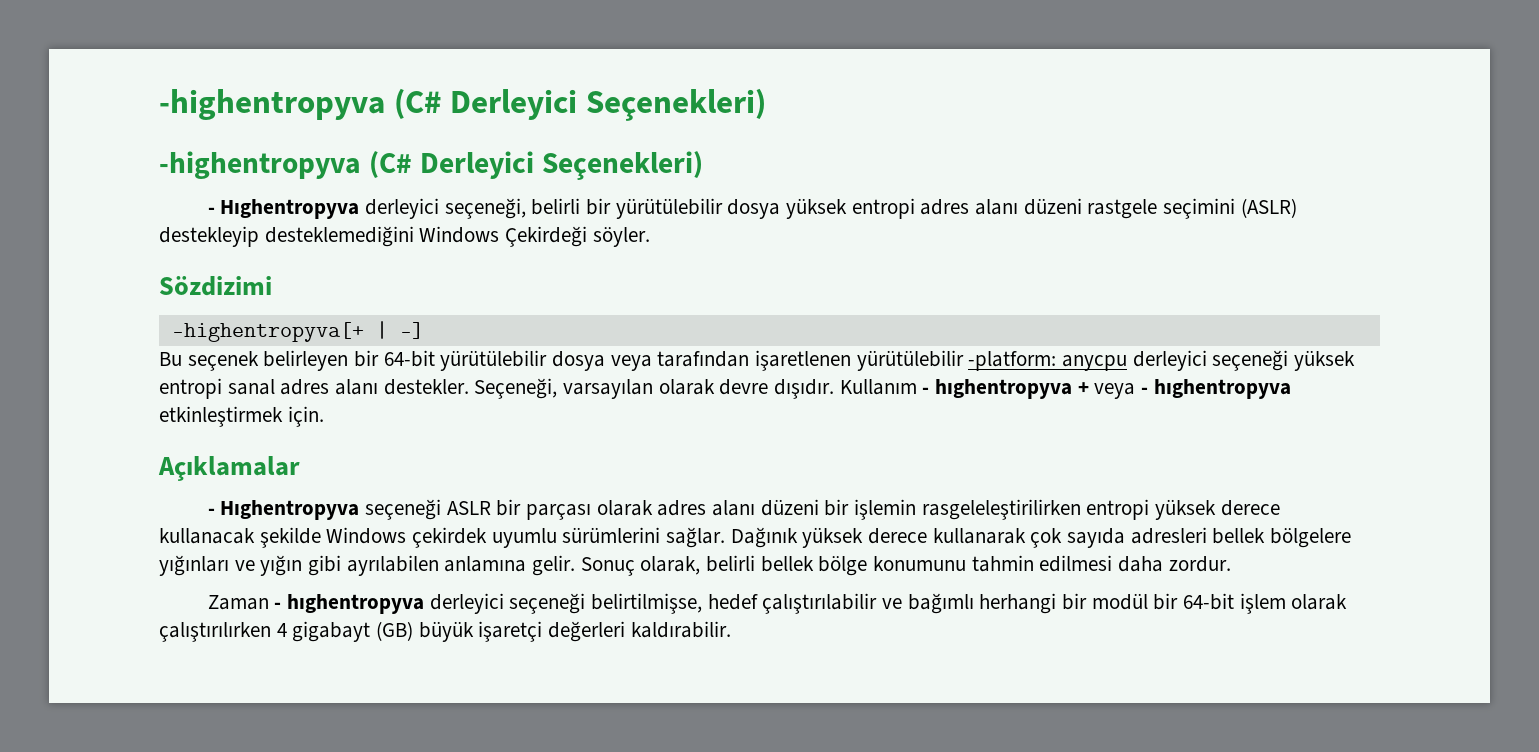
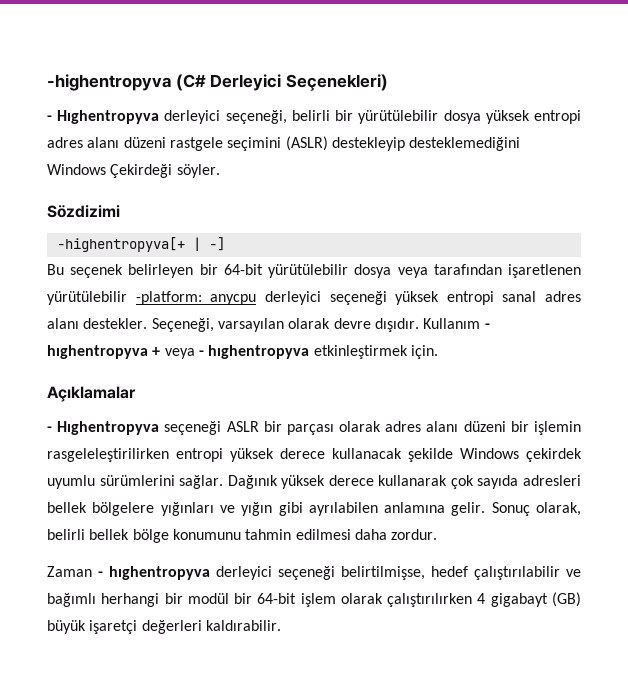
[159,88,766,121] [159,151,703,180] -highentropyva (C# Derleyici Seçenekleri) // -highentropyva (C# Derleyici Seçenekleri) -> [47,74,388,91] -highentropyva (C# Derleyici Seçenekleri)

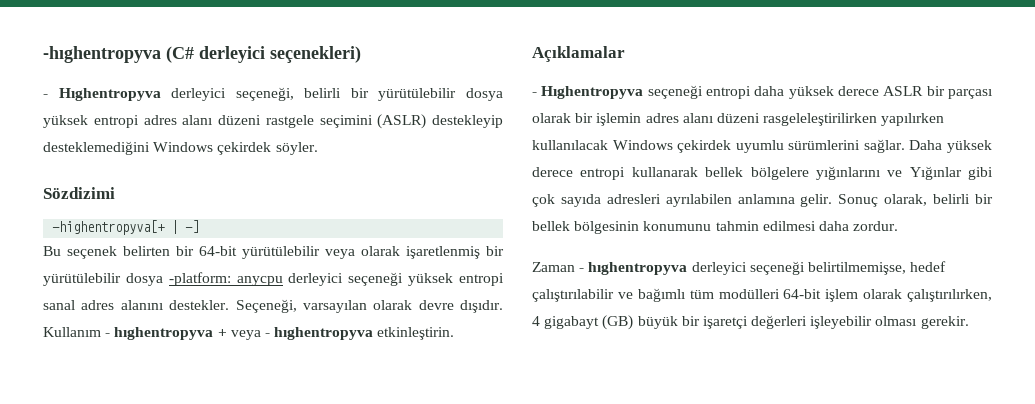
[47,74,388,91] -highentropyva (C# Derleyici Seçenekleri) -> [43,46,361,63] -hıghentropyva (C# derleyici seçenekleri)
[110,164,173,178] Çekirdeği -> [217,142,272,155] çekirdek
[128,264,194,278] belirleyen -> [123,246,170,256] belirten
[354,264,581,278] [47,291,127,305] dosya veya tarafından işaretlenen yürütülebilir -> [325,246,504,259] [43,273,163,286] veya olarak işaretlenmiş bir yürütülebilir dosya
[47,318,79,329] alanı -> [120,300,164,310] alanını
[313,345,438,359] etkinleştirmek için. -> [377,327,455,340] etkinleştirin.
(222, 428) none -> [706,86,879,99] entropi daha yüksek derece
[385,421,581,435] [47,448,453,462] adres alanı düzeni bir işlemin rasgeleleştirilirken entropi yüksek derece kullanacak şekilde -> [575,113,945,126] [532,140,608,150] bir işlemin adres alanı düzeni rasgeleleştirilirken yapılırken kullanılacak
[227,475,581,489] [47,502,303,516] Dağınık yüksek derece kullanarak çok sayıda adresleri bellek bölgelere yığınları ve yığın gibi -> [909,140,992,153] [532,166,993,180] [532,194,661,207] Daha yüksek derece entropi kullanarak bellek bölgelere yığınlarını ve Yığınlar gibi çok sayıda adresleri
[89,529,169,543] bellek bölge -> [975,194,994,204] [532,221,640,234] bir bellek bölgesinin
[341,566,425,580] belirtilmişse, -> [807,262,906,275] belirtilmemişse,
[101,593,253,607] herhangi bir modül bir -> [689,289,780,299] tüm modülleri
[387,593,473,607] çalıştırılırken -> [907,289,992,302] çalıştırılırken,
(86, 627) none -> [681,316,700,326] bir
[205,620,281,631] kaldırabilir. -> [810,316,969,329] işleyebilir olması gerekir.

